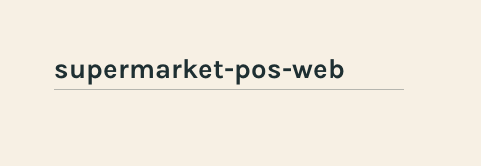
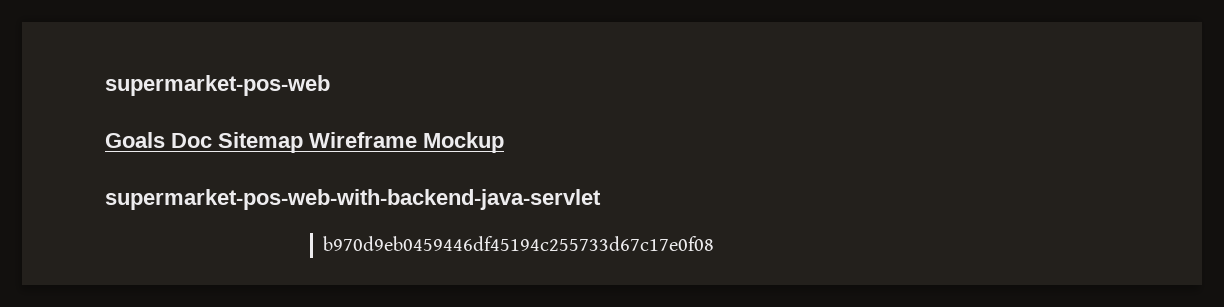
(345, 72) none -> [105,132,504,153] [105,189,601,210] [323,236,715,251] // Goals Doc Sitemap Wireframe Mockup // supermarket-pos-web-with-backend-java-servlet // b970d9eb0459446df45194c255733d67c17e0f08

